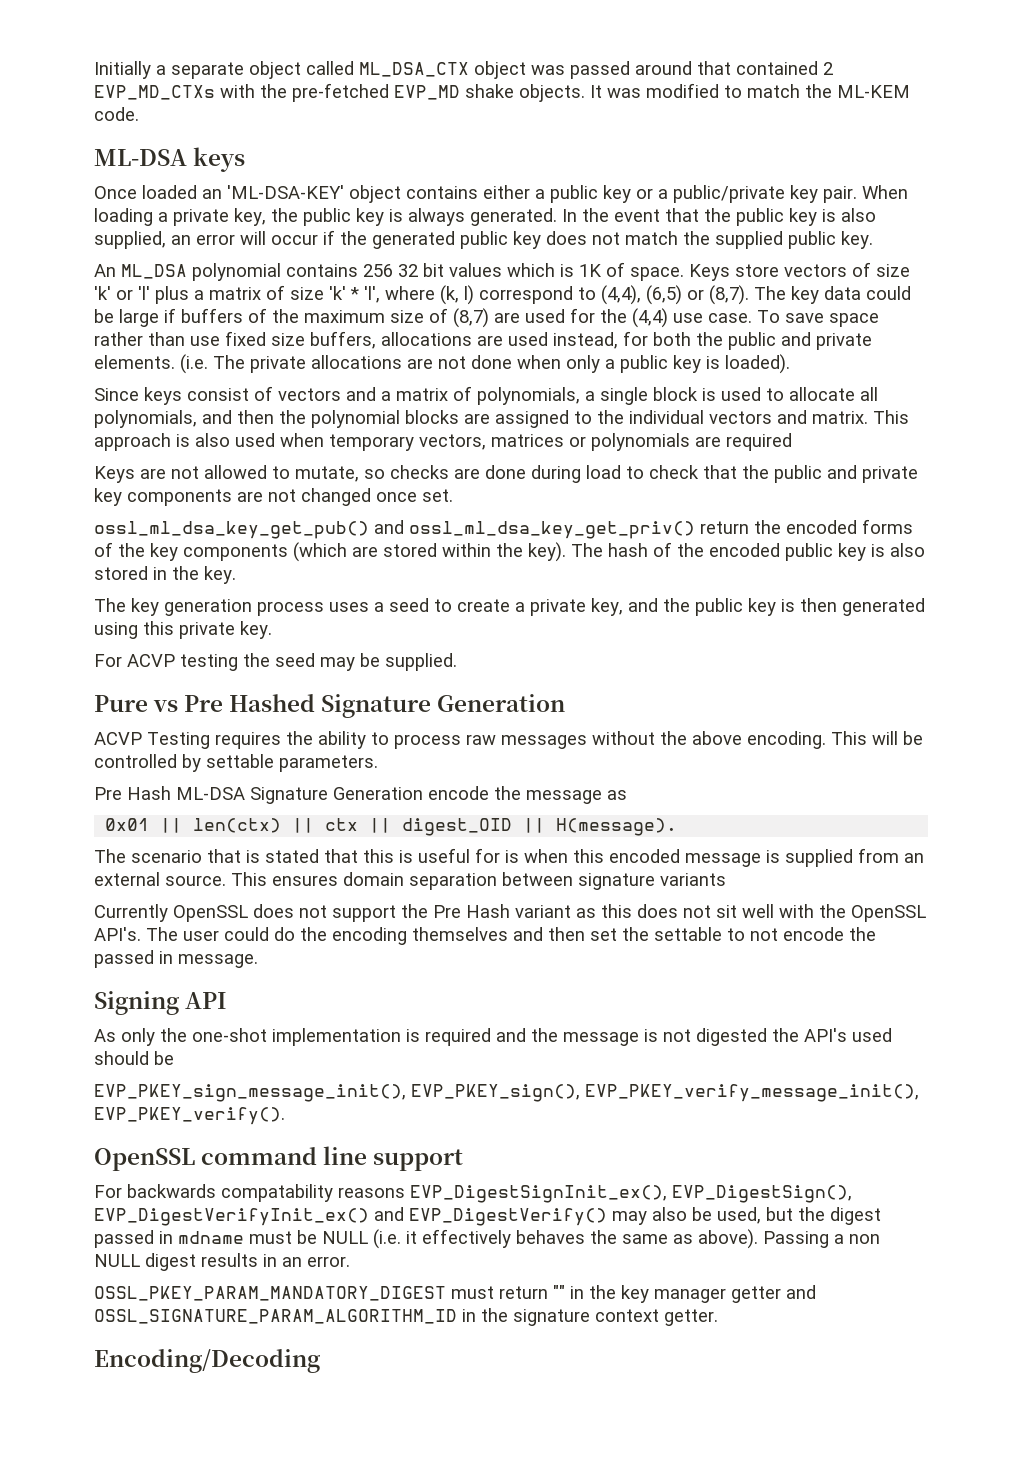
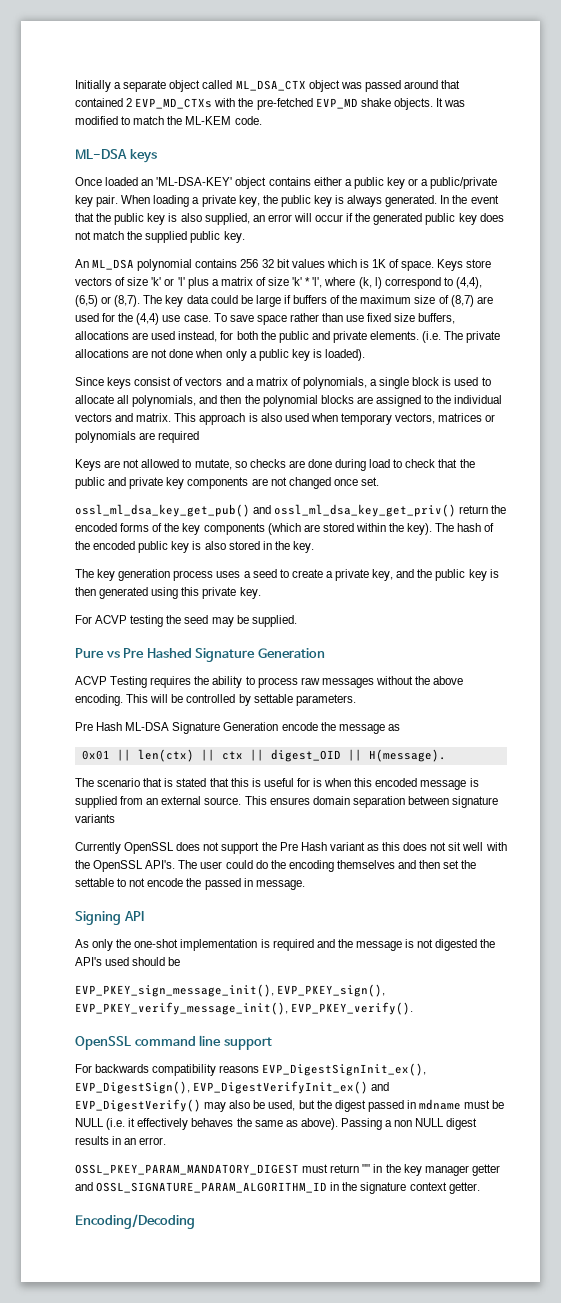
[221,1184,333,1202] compatability -> [152,1064,217,1076] compatibility

